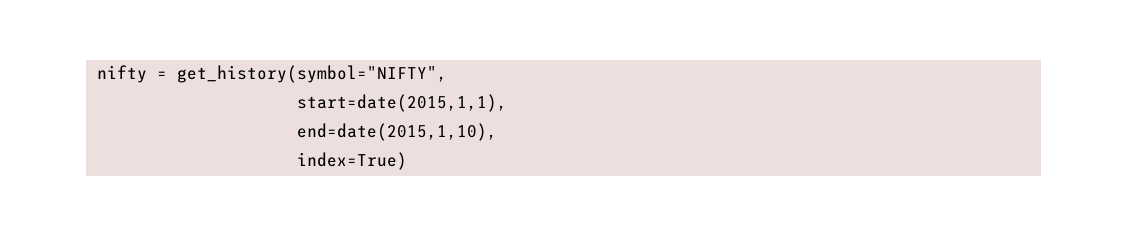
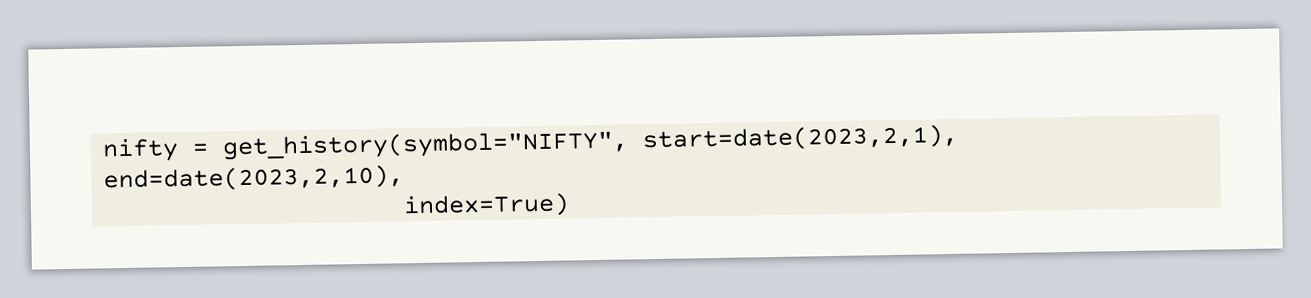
[296,94,507,112] [296,123,497,141] // start=date(2015,1,1), // end=date(2015,1,10), -> [642,123,960,153] [103,164,405,193] start=date(2023,2,1), end=date(2023,2,10),

